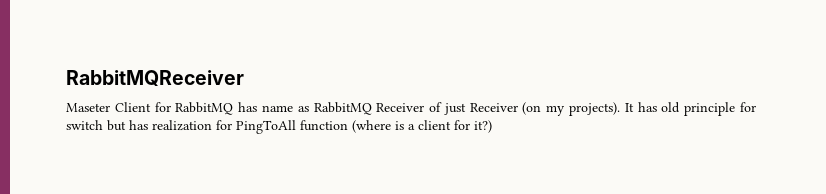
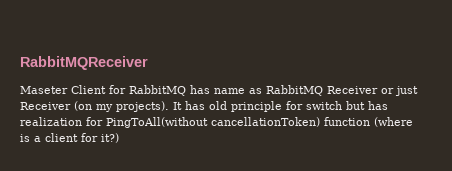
[429,102,443,112] of -> [381,88,394,94] or
[236,120,296,134] PingToAll -> [106,117,320,128] PingToAll(without cancellationToken)

